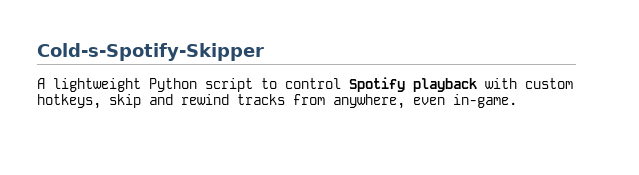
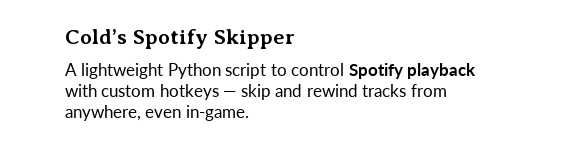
[37,43,264,61] Cold-s-Spotify-Skipper -> [65,29,295,49] Cold’s Spotify Skipper
[37,94,101,109] hotkeys, -> [159,84,237,100] hotkeys —

